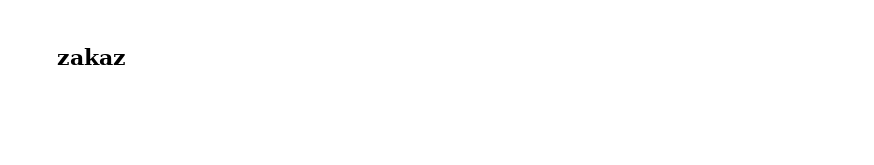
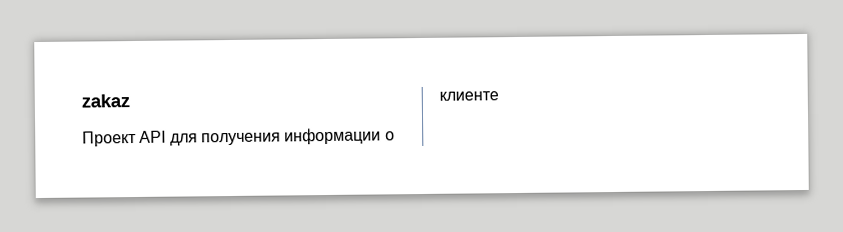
(126, 56) none -> [82,127,395,147] [439,91,499,101] // Проект API для получения информации о клиенте

